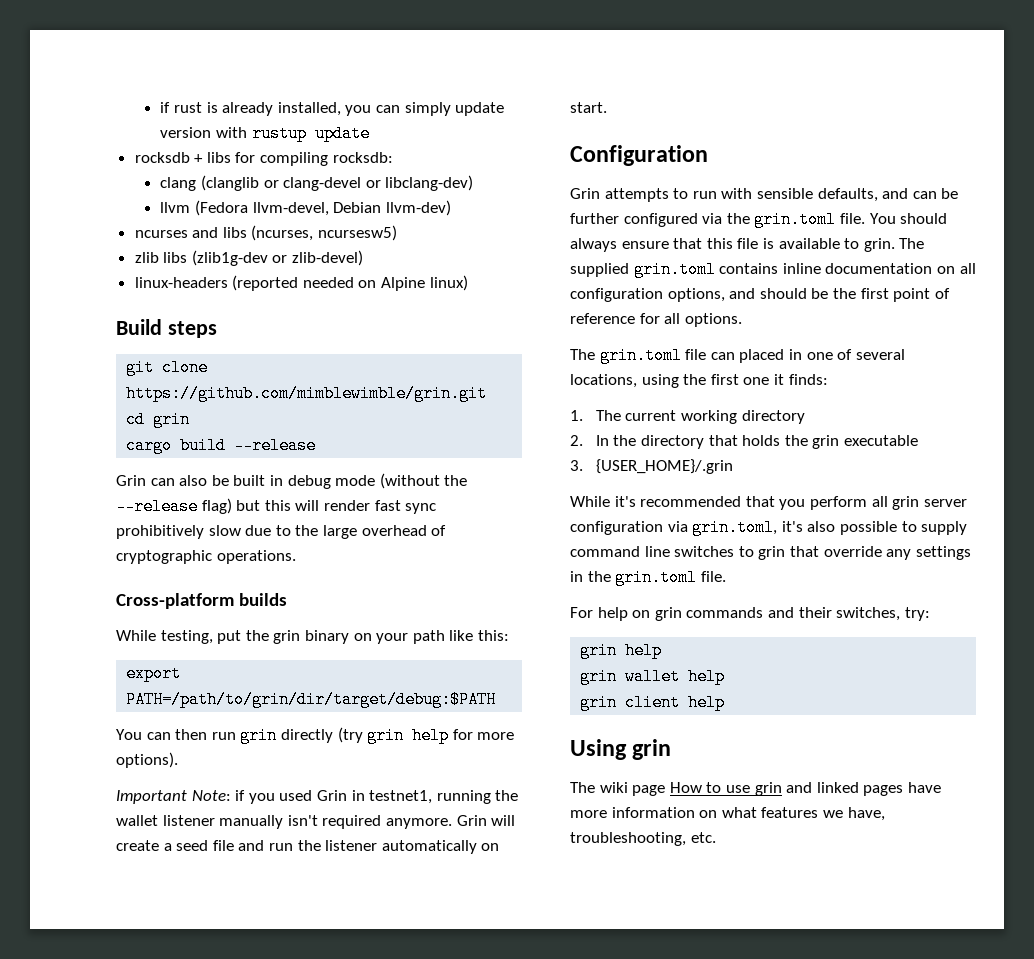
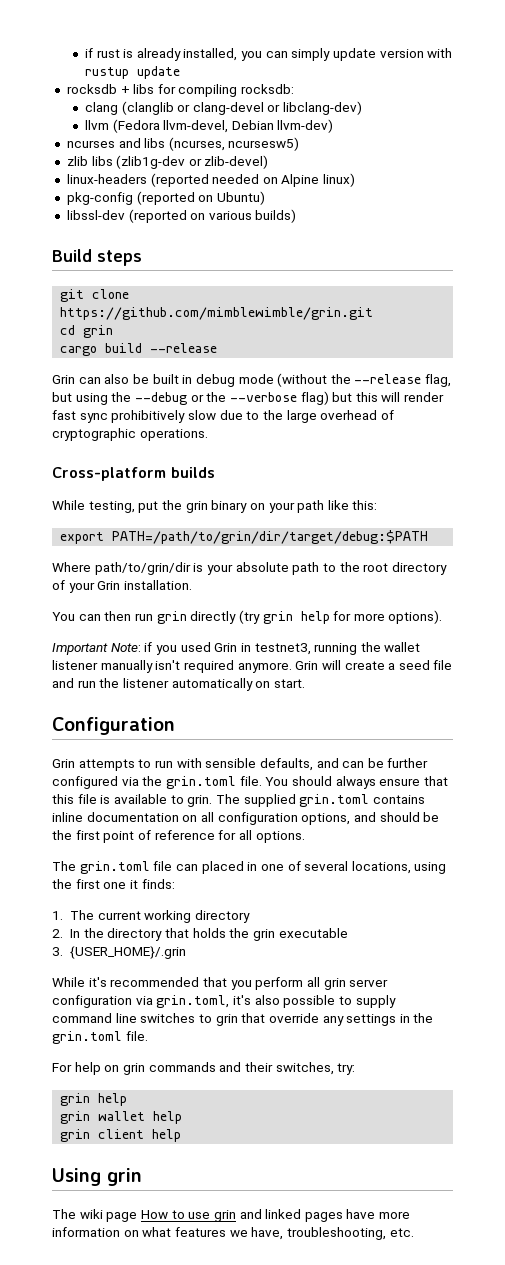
(468, 283) none -> [66,191,265,205] [66,209,297,223] // pkg-config (reported on Ubuntu) // libssl-dev (reported on various builds)
(198, 506) none -> [425,374,452,387] [52,392,297,405] flag, but using the --debug or the --verbose
(497, 699) none -> [52,562,447,575] [52,580,192,593] // Where path/to/grin/dir is your absolute path to the root directory of your Grin installation.
[369,790,433,804] testnet1, -> [254,643,311,655] testnet3,

